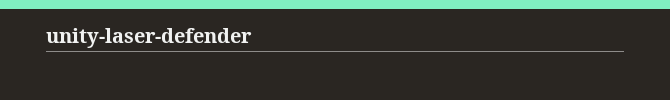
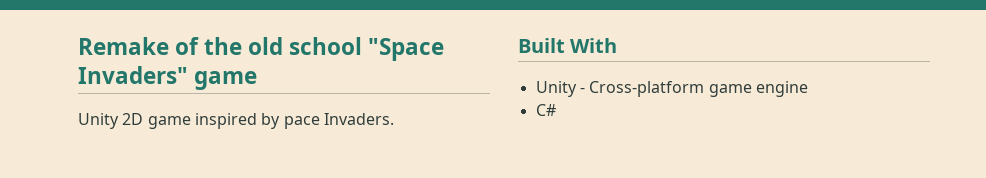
[46,28,252,48] unity-laser-defender -> [78,37,445,61] [78,66,258,90] [78,113,394,129] [518,38,618,53] [535,81,808,97] [535,104,556,116] Remake of the old school "Space Invaders" game // Unity 2D game inspired by pace Invaders. // Built With // Unity - Cross-platform game engine // C#

